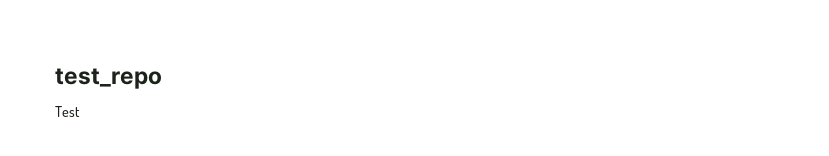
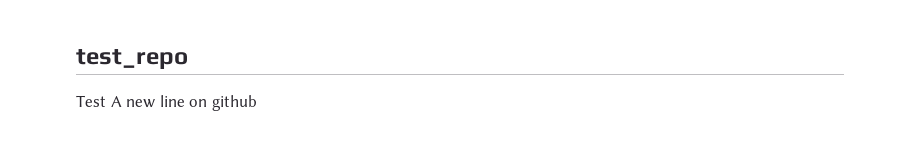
(80, 111) none -> [110,95,257,111] A new line on github

